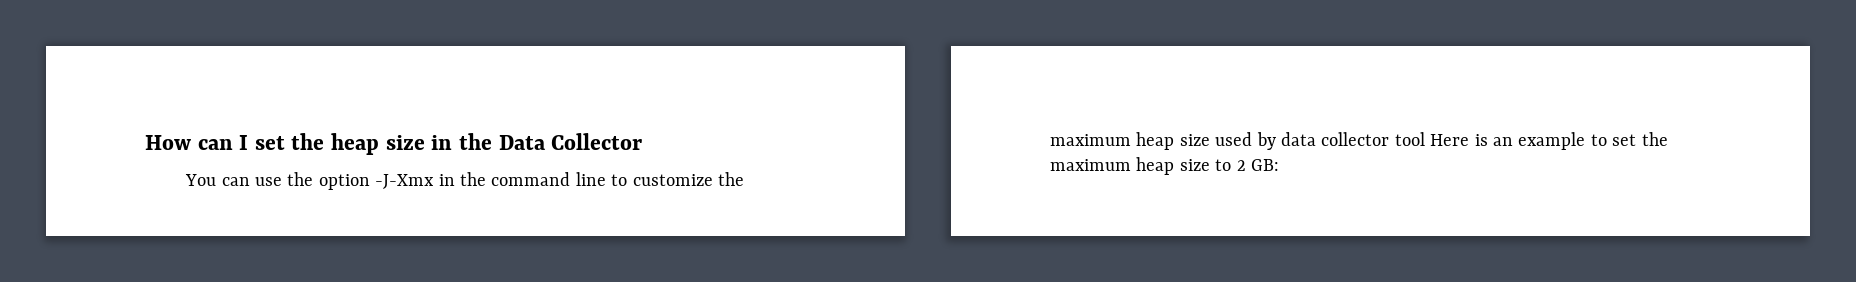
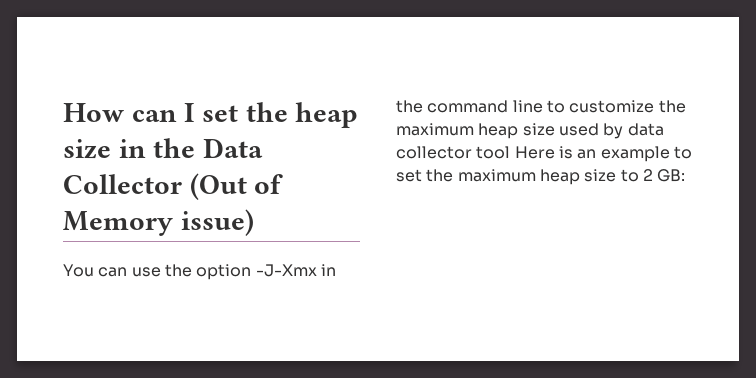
(643, 141) none -> [189,173,284,200] [63,209,254,236] (Out of Memory issue)

